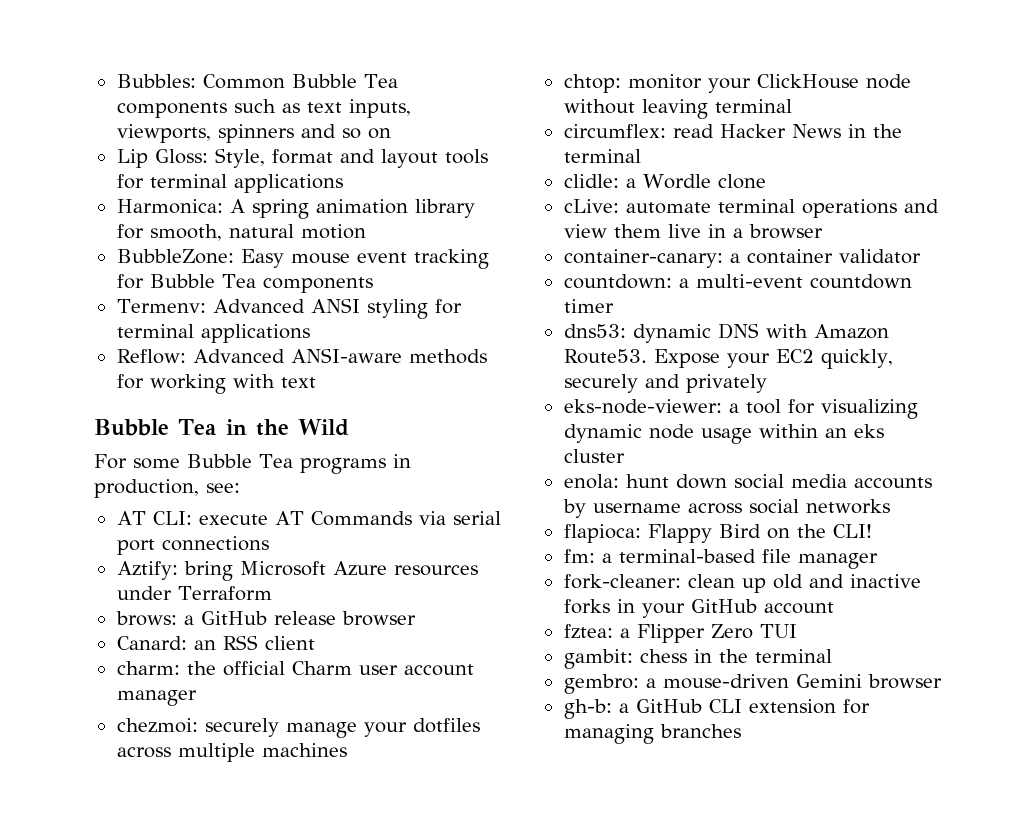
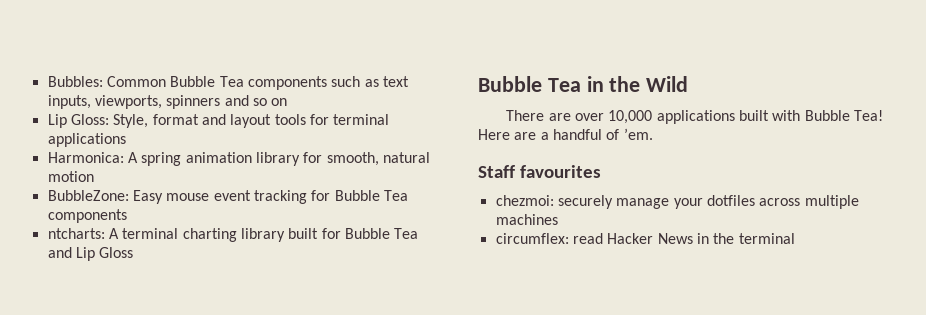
[116,298,462,319] [116,324,310,343] [116,348,487,364] [116,374,316,394] Termenv: Advanced ANSI styling for terminal applications // Reflow: Advanced ANSI-aware methods for working with text -> [47,228,419,242] [47,247,134,261] ntcharts: A terminal charting library built for Bubble Tea and Lip Gloss
[94,454,411,474] [94,479,240,498] [116,511,501,526] [116,536,269,555] [116,561,478,581] [116,586,272,601] [115,611,416,626] [116,635,315,650] [116,661,474,676] [116,690,197,706] For some Bubble Tea programs in production, see: // AT CLI: execute AT Commands via serial port connections // Aztify: bring Microsoft Azure resources under Terraform // brows: a GitHub release browser // Canard: an RSS client // charm: the official Charm user account manager -> [506,110,883,124] [478,128,653,140] [478,165,601,178] There are over 10,000 applications built with Bubble Tea! Here are a handful of ’em. // Staff favourites
[563,74,911,93] [563,99,792,119] // chtop: monitor your ClickHouse node without leaving terminal -> (558, 219) none
[563,174,766,189] [563,199,939,218] [563,224,823,239] [563,249,921,268] [563,274,912,289] [563,299,614,313] [563,323,889,343] [563,349,893,369] [563,374,767,393] [563,399,918,419] [563,424,884,444] [563,449,625,463] [563,474,932,489] [562,499,890,518] [563,524,872,543] [563,549,878,569] [563,574,921,593] [563,599,834,618] [563,624,797,643] [563,649,832,669] [563,674,942,694] [563,699,870,719] [563,724,741,744] // clidle: a Wordle clone // cLive: automate terminal operations and view them live in a browser // container-canary: a container validator // countdown: a multi-event countdown timer // dns53: dynamic DNS with Amazon Route53. Expose your EC2 quickly, securely and privately // eks-node-viewer: a tool for visualizing dynamic node usage within an eks cluster // enola: hunt down social media accounts by username across social networks // flapioca: Flappy Bird on the CLI! // fm: a terminal-based file manager // fork-cleaner: clean up old and inactive forks in your GitHub account // fztea: a Flipper Zero TUI // gambit: chess in the terminal // gembro: a mouse-driven Gemini browser // gh-b: a GitHub CLI extension for managing branches -> (795, 238) none

